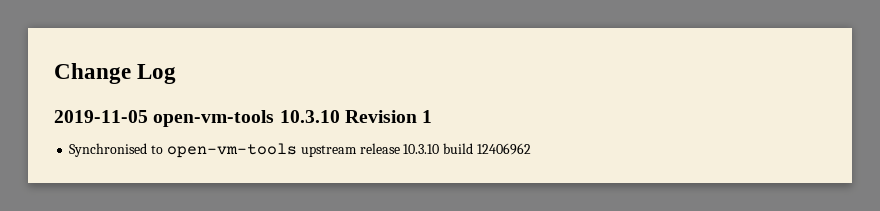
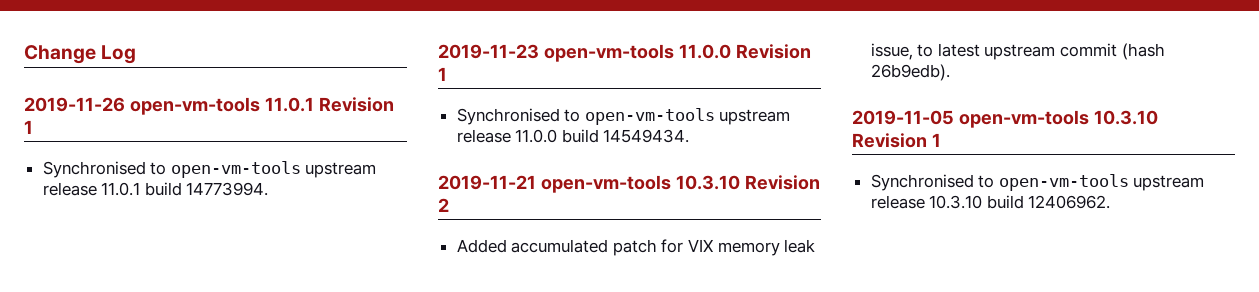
(177, 74) none -> [24,97,394,115] [24,120,33,134] [42,161,377,178] [42,182,269,196] [438,44,811,62] [438,67,447,81] [456,108,791,125] [456,129,690,143] [438,175,820,193] [438,198,449,212] [456,239,816,256] [870,43,1165,60] [870,64,950,81] // 2019-11-26 open-vm-tools 11.0.1 Revision 1 // Synchronised to open-vm-tools upstream release 11.0.1 build 14773994. // 2019-11-23 open-vm-tools 11.0.0 Revision 1 // Synchronised to open-vm-tools upstream release 11.0.0 build 14549434. // 2019-11-21 open-vm-tools 10.3.10 Revision 2 // Added accumulated patch for VIX memory leak issue, to latest upstream commit (hash 26b9edb).
[476,143,531,155] 12406962 -> [1028,195,1111,209] 12406962.

